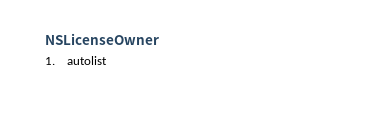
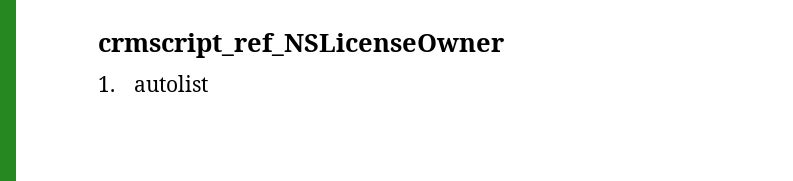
[45,33,159,45] NSLicenseOwner -> [98,33,504,58] crmscript_ref_NSLicenseOwner

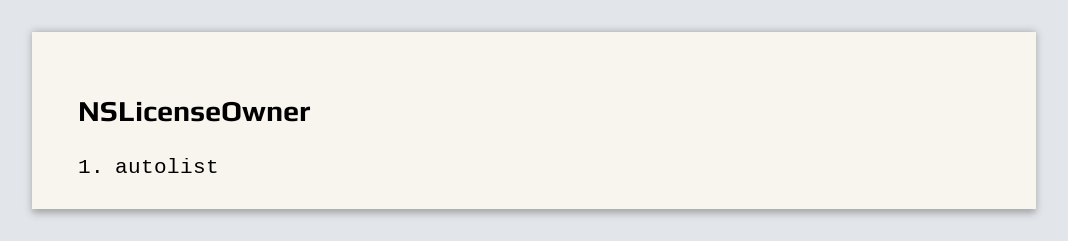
[98,33,504,58] crmscript_ref_NSLicenseOwner -> [78,101,311,122] NSLicenseOwner

